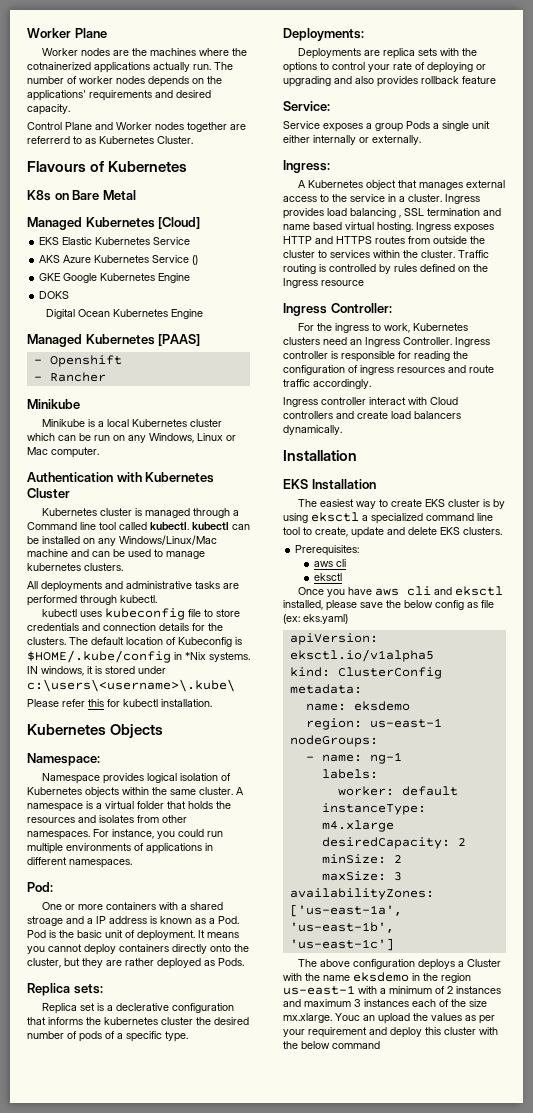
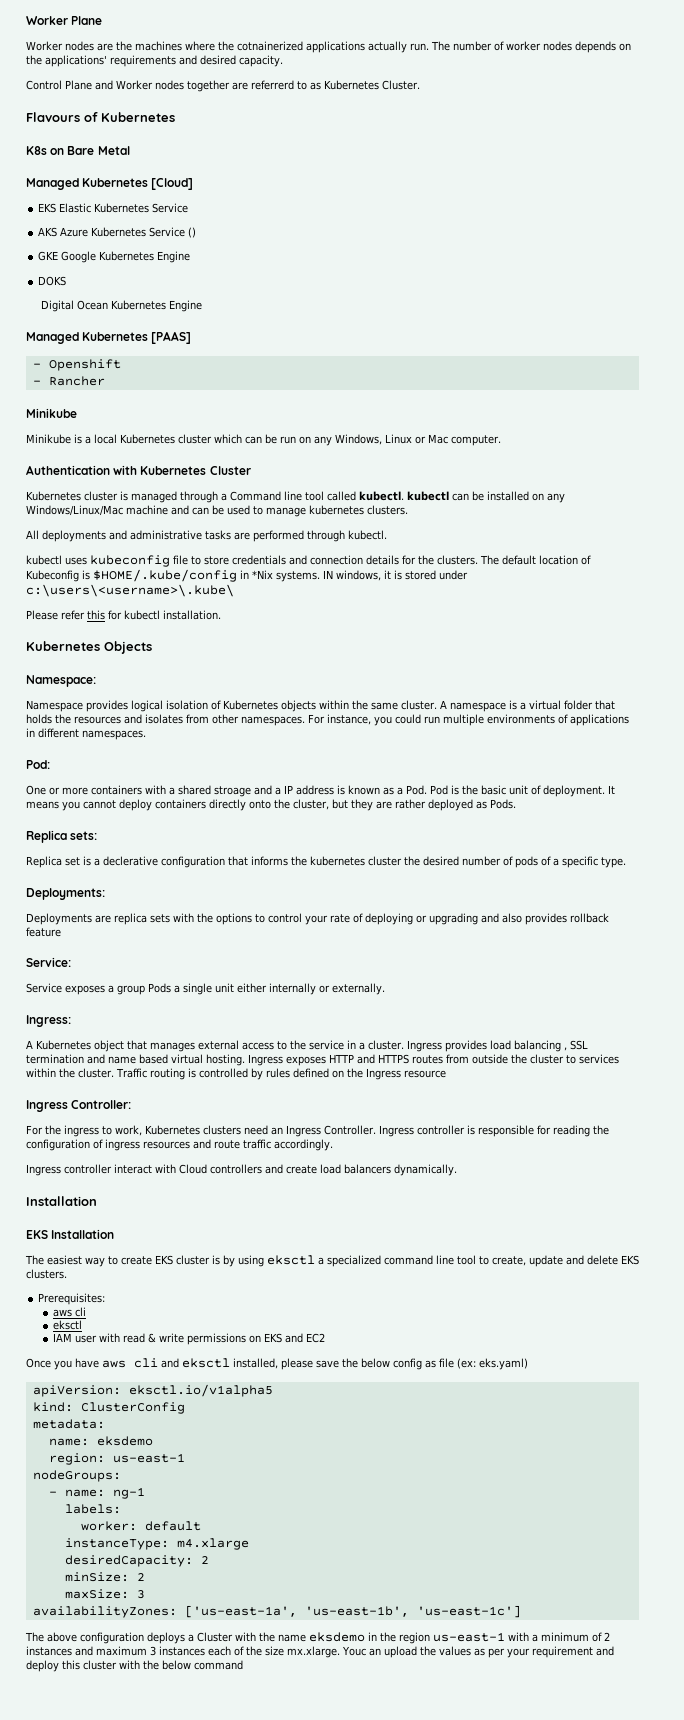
(342, 577) none -> [52,1333,325,1345] // IAM user with read & write permissions on EKS and EC2

